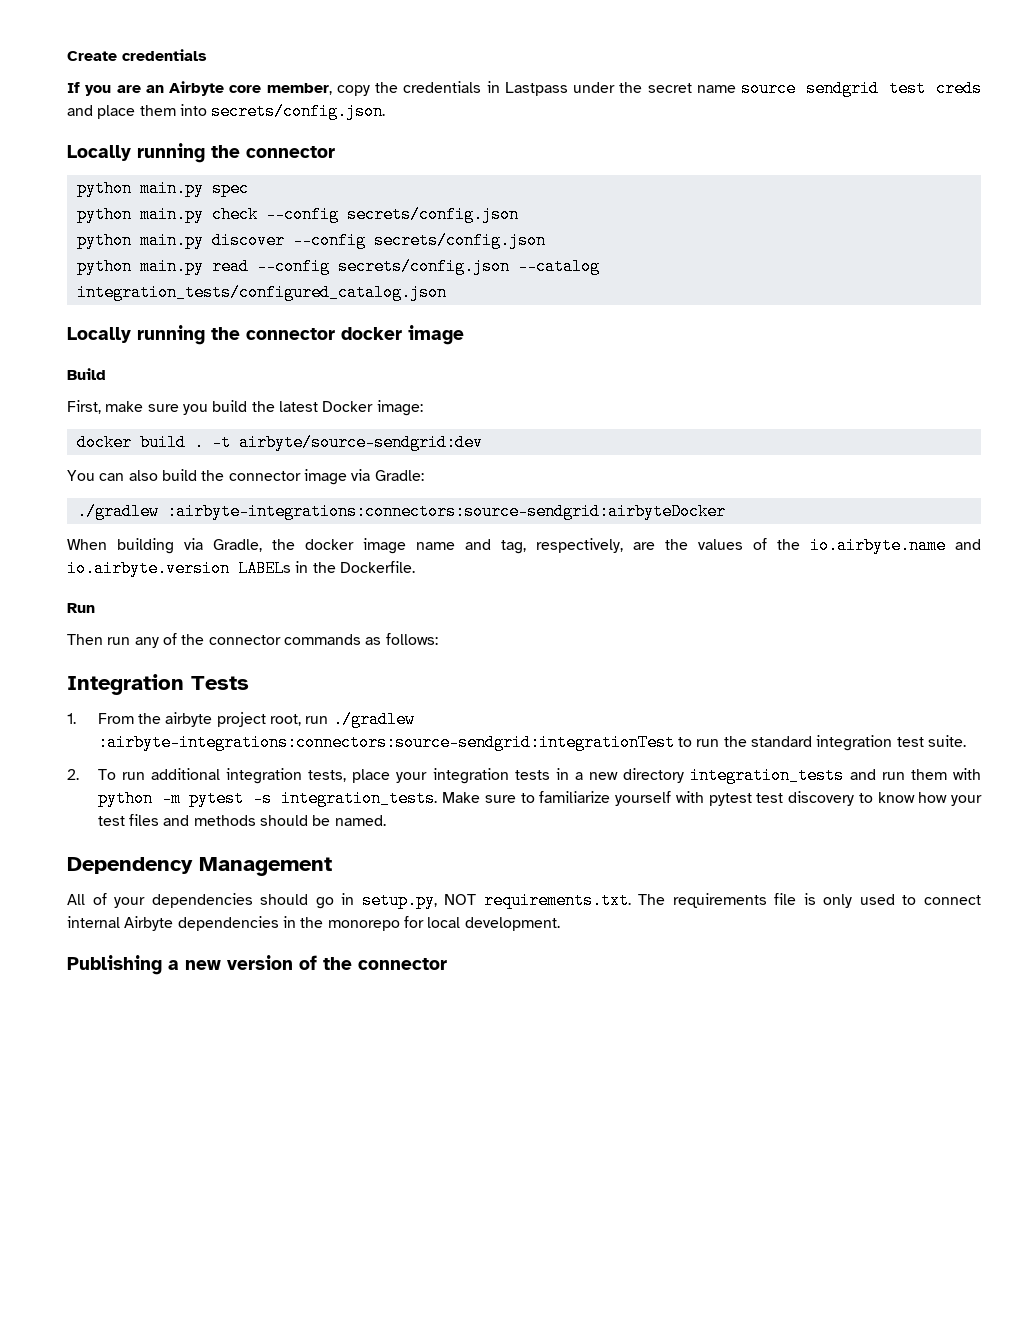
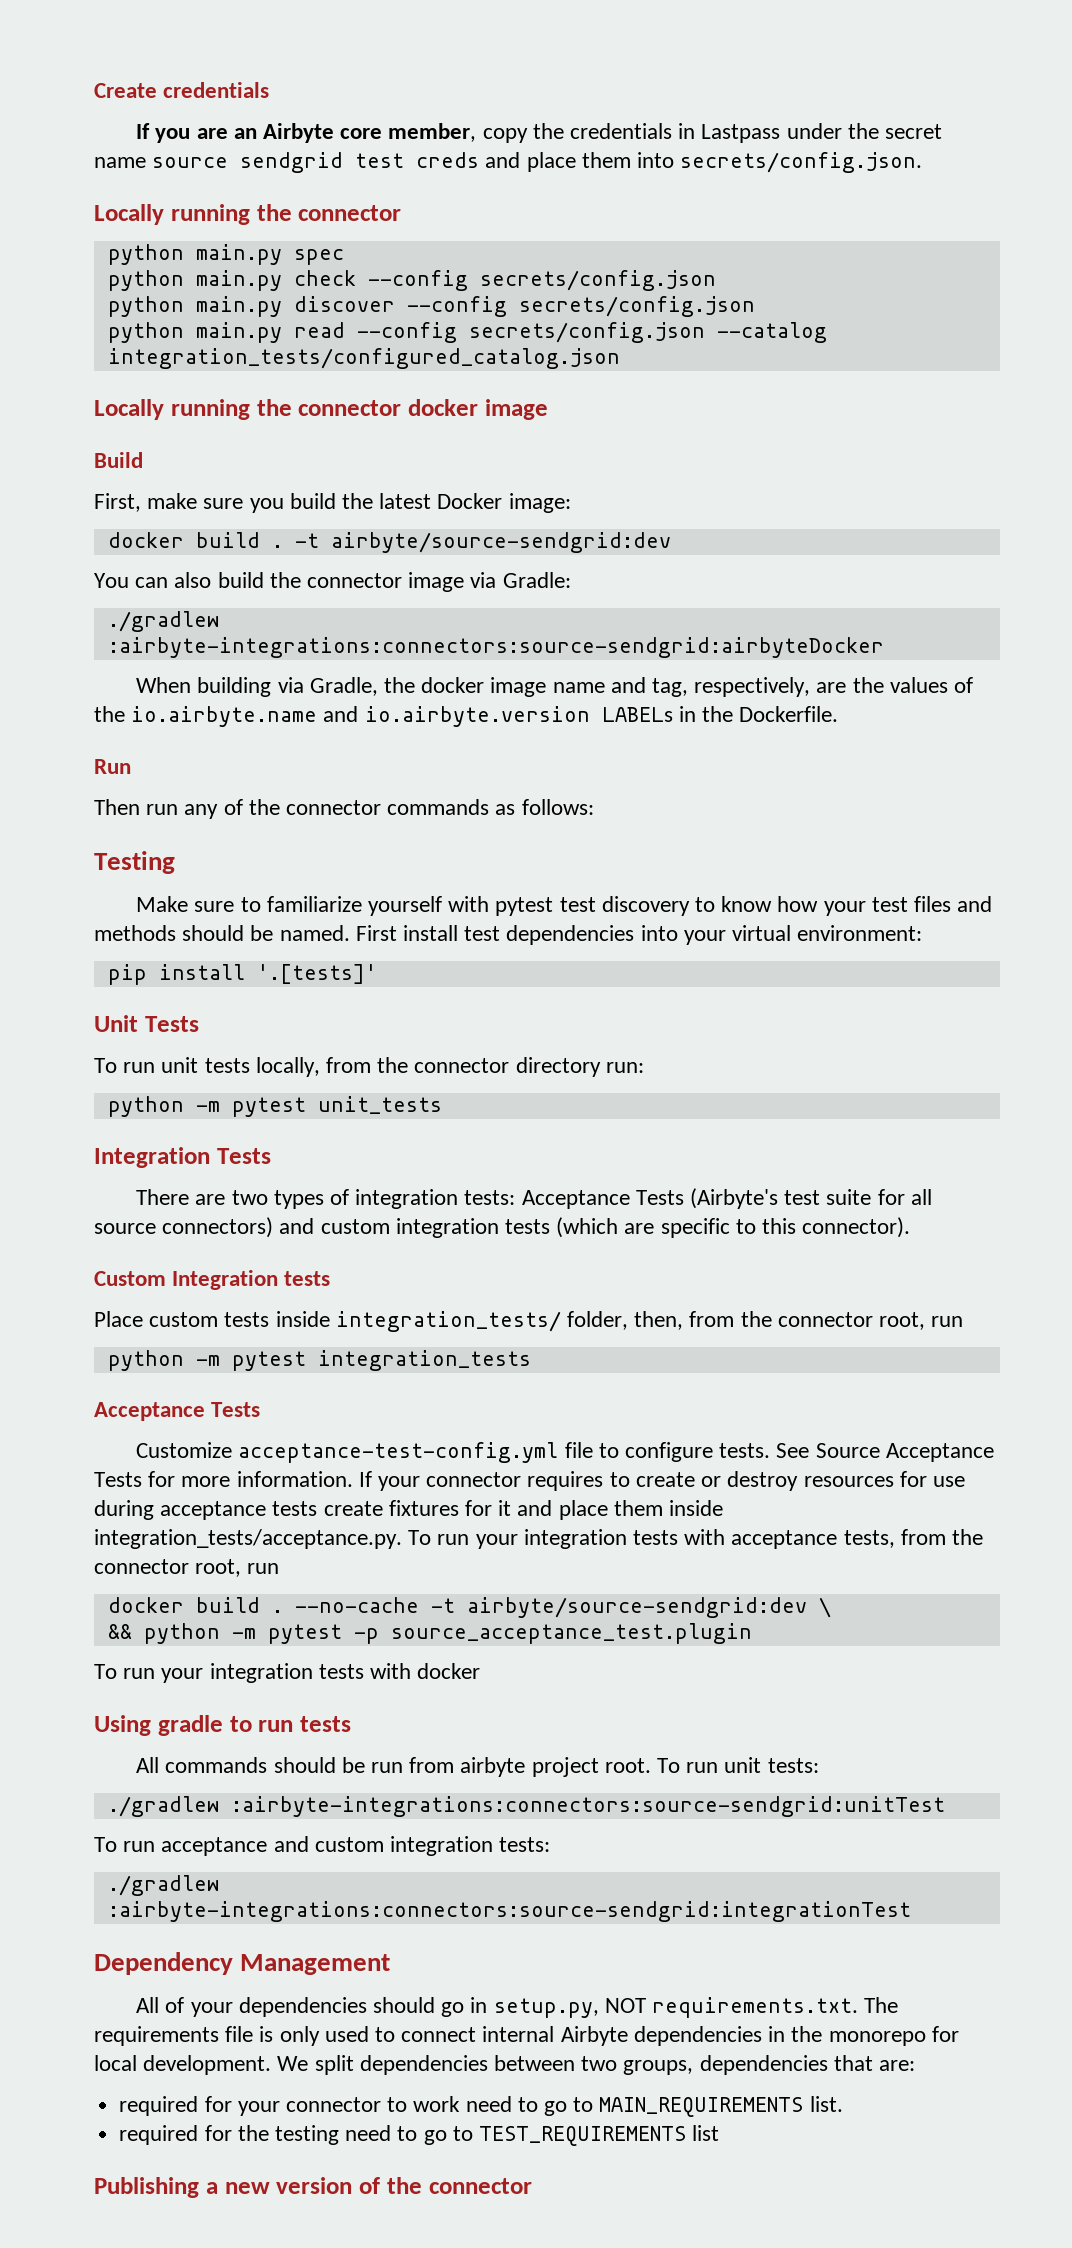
[67,674,249,695] [67,711,415,728] [97,734,966,751] [67,767,981,784] [97,790,438,807] Integration Tests // 1. From the airbyte project root, run ./gradlew :airbyte-integrations:connectors:source-sendgrid:integrationTest to run the standard integration test suite. // 2. To run additional integration tests, place your integration tests in a new directory integration_tests and run them with python -m pytest -s integration_tests. -> [94,851,175,874] Testing //
(386, 820) none -> [355,925,923,945] [107,964,377,985] [94,1015,199,1032] [94,1057,644,1077] [107,1096,442,1117] [94,1147,271,1168] [136,1188,932,1209] [94,1217,911,1238] [94,1270,331,1290] [94,1311,964,1332] [107,1350,531,1371] [94,1402,261,1421] [136,1442,994,1463] [94,1471,965,1491] [94,1500,724,1520] [94,1529,984,1549] [94,1559,280,1577] [107,1597,831,1618] [107,1623,752,1644] [94,1663,481,1683] [94,1715,351,1736] [136,1757,819,1777] [107,1796,945,1817] [94,1836,551,1856] [107,1875,219,1896] [107,1901,911,1922] First install test dependencies into your virtual environment: // pip install '.[tests]' // Unit Tests // To run unit tests locally, from the connector directory run: // python -m pytest unit_tests // Integration Tests // There are two types of integration tests: Acceptance Tests (Airbyte's test suite for all source connectors) and custom integration tests (which are specific to this connector). // Custom Integration tests // Place custom tests inside integration_tests/ folder, then, from the connector root, run // python -m pytest integration_tests // Acceptance Tests // Customize acceptance-test-config.yml file to configure tests. See Source Acceptance Tests for more information. If your connector requires to create or destroy resources for use during acceptance tests create fixtures for it and place them inside integration_tests/acceptance.py. To run your integration tests with acceptance tests, from the connector root, run // docker build . --no-cache -t airbyte/source-sendgrid:dev \ // && python -m pytest -p source_acceptance_test.plugin // To run your integration tests with docker // Using gradle to run tests // All commands should be run from airbyte project root. To run unit tests: // ./gradlew :airbyte-integrations:connectors:source-sendgrid:unitTest // To run acceptance and custom integration tests: // ./gradlew :airbyte-integrations:connectors:source-sendgrid:integrationTest
(560, 924) none -> [277,2055,916,2075] [119,2096,843,2117] [119,2125,720,2146] We split dependencies between two groups, dependencies that are: // required for your connector to work need to go to MAIN_REQUIREMENTS list. // required for the testing need to go to TEST_REQUIREMENTS list

